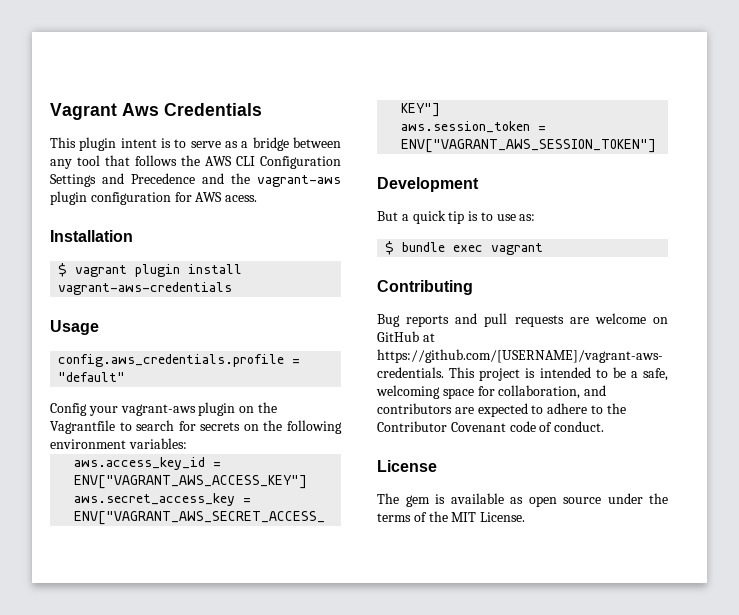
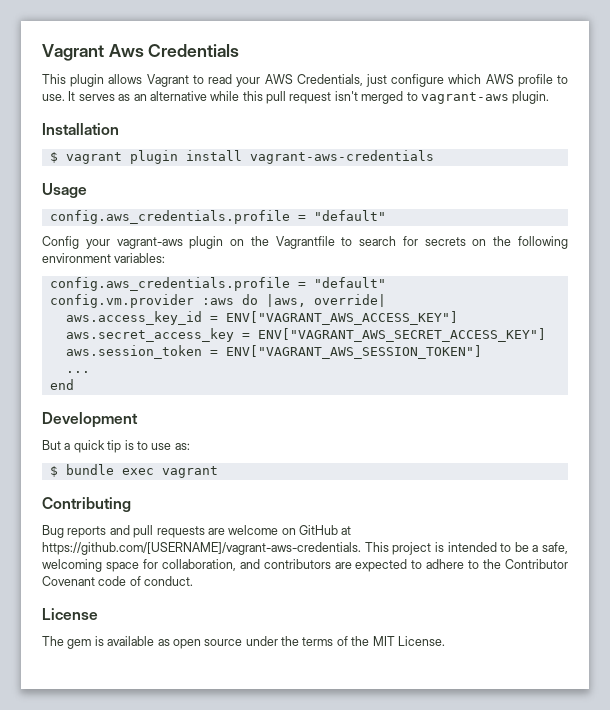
[120,137,342,151] [50,155,341,169] [50,173,341,187] [50,191,258,205] intent is to serve as a bridge between any tool that follows the AWS CLI Configuration Settings and Precedence and the vagrant-aws plugin configuration for AWS acess. -> [108,74,569,87] [42,91,550,104] allows Vagrant to read your AWS Credentials, just configure which AWS profile to use. It serves as an alternative while this pull request isn't merged to vagrant-aws plugin.
(187, 443) none -> [49,277,386,291] [49,294,386,308] // config.aws_credentials.profile = "default" // config.vm.provider :aws do |aws, override|
(657, 146) none -> [65,371,90,373] [49,379,74,390] // ... // end

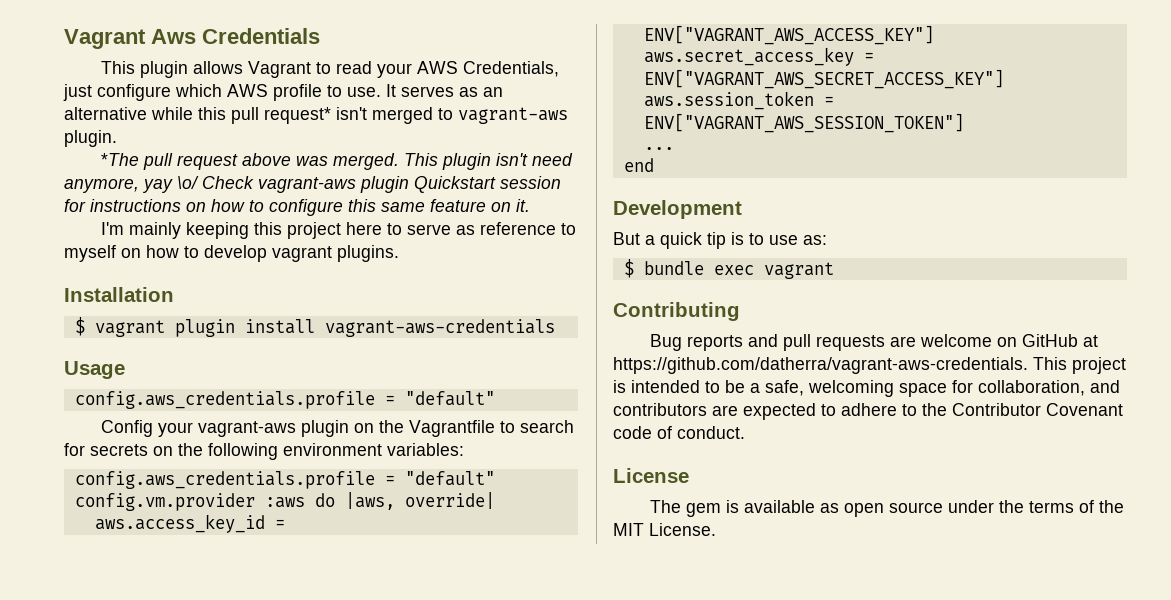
[289,92,332,104] request -> [264,107,331,124] request*
(550, 97) none -> [101,153,574,170] [64,176,561,193] [64,199,530,216] [101,222,577,239] [64,245,399,262] // *The pull request above was merged. This plugin isn't need anymore, yay \o/ Check vagrant-aws plugin Quickstart session for instructions on how to configure this same feature on it. // I'm mainly keeping this project here to serve as reference to myself on how to develop vagrant plugins.
[42,542,361,555] https://github.com/[USERNAME]/vagrant-aws-credentials. -> [613,357,1028,374] https://github.com/datherra/vagrant-aws-credentials.

